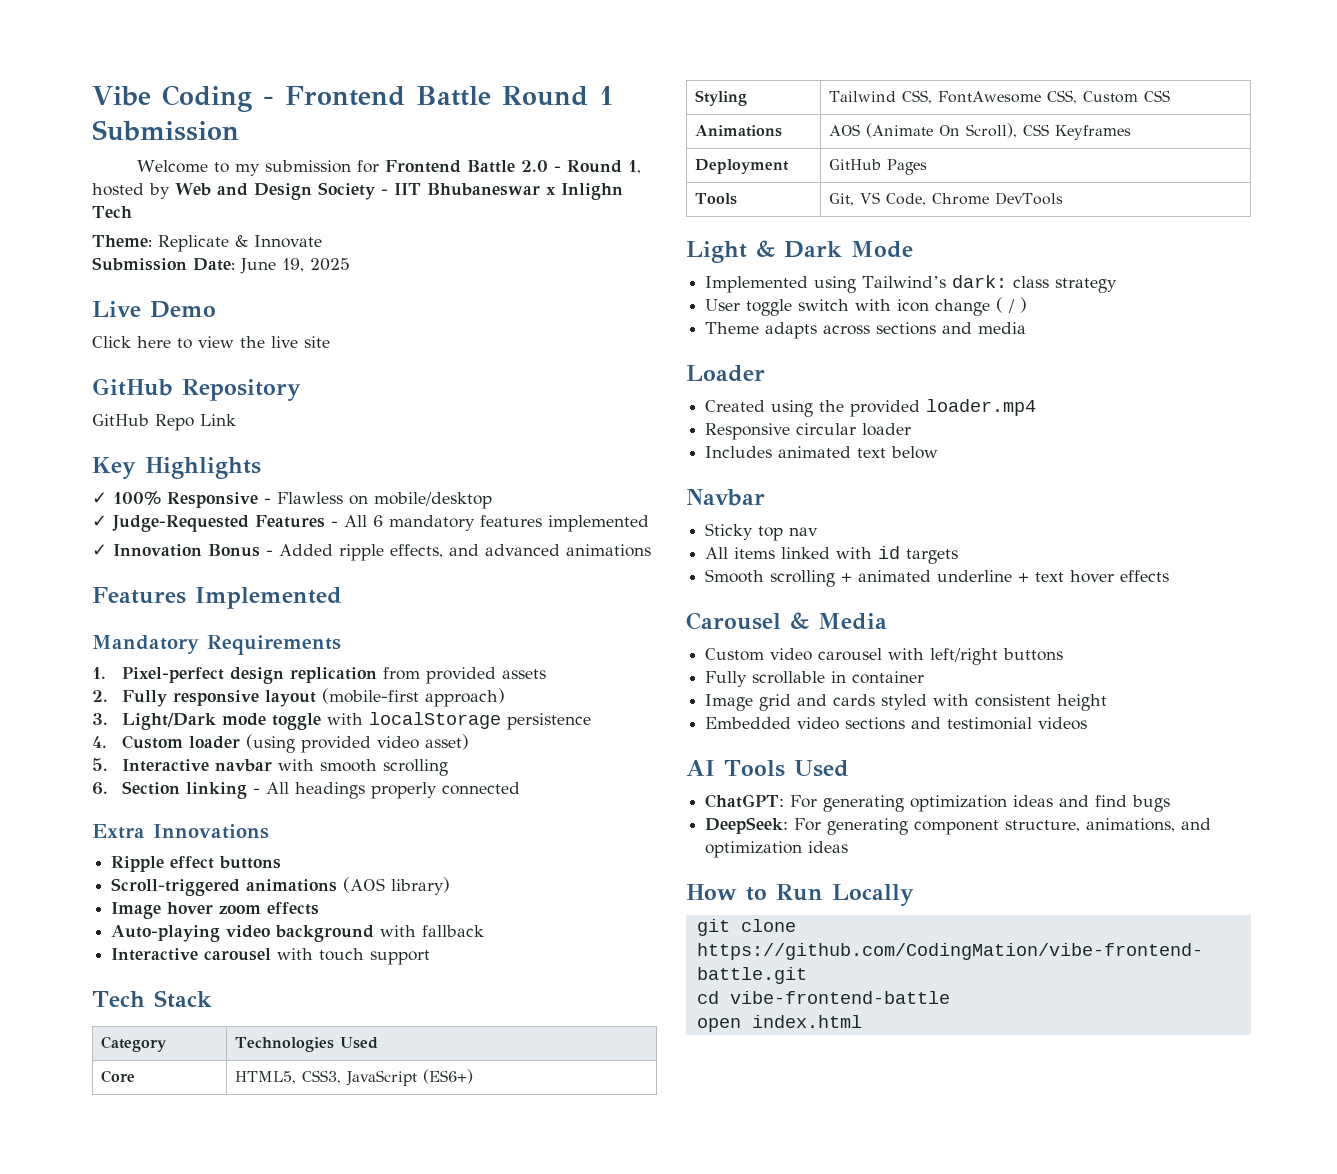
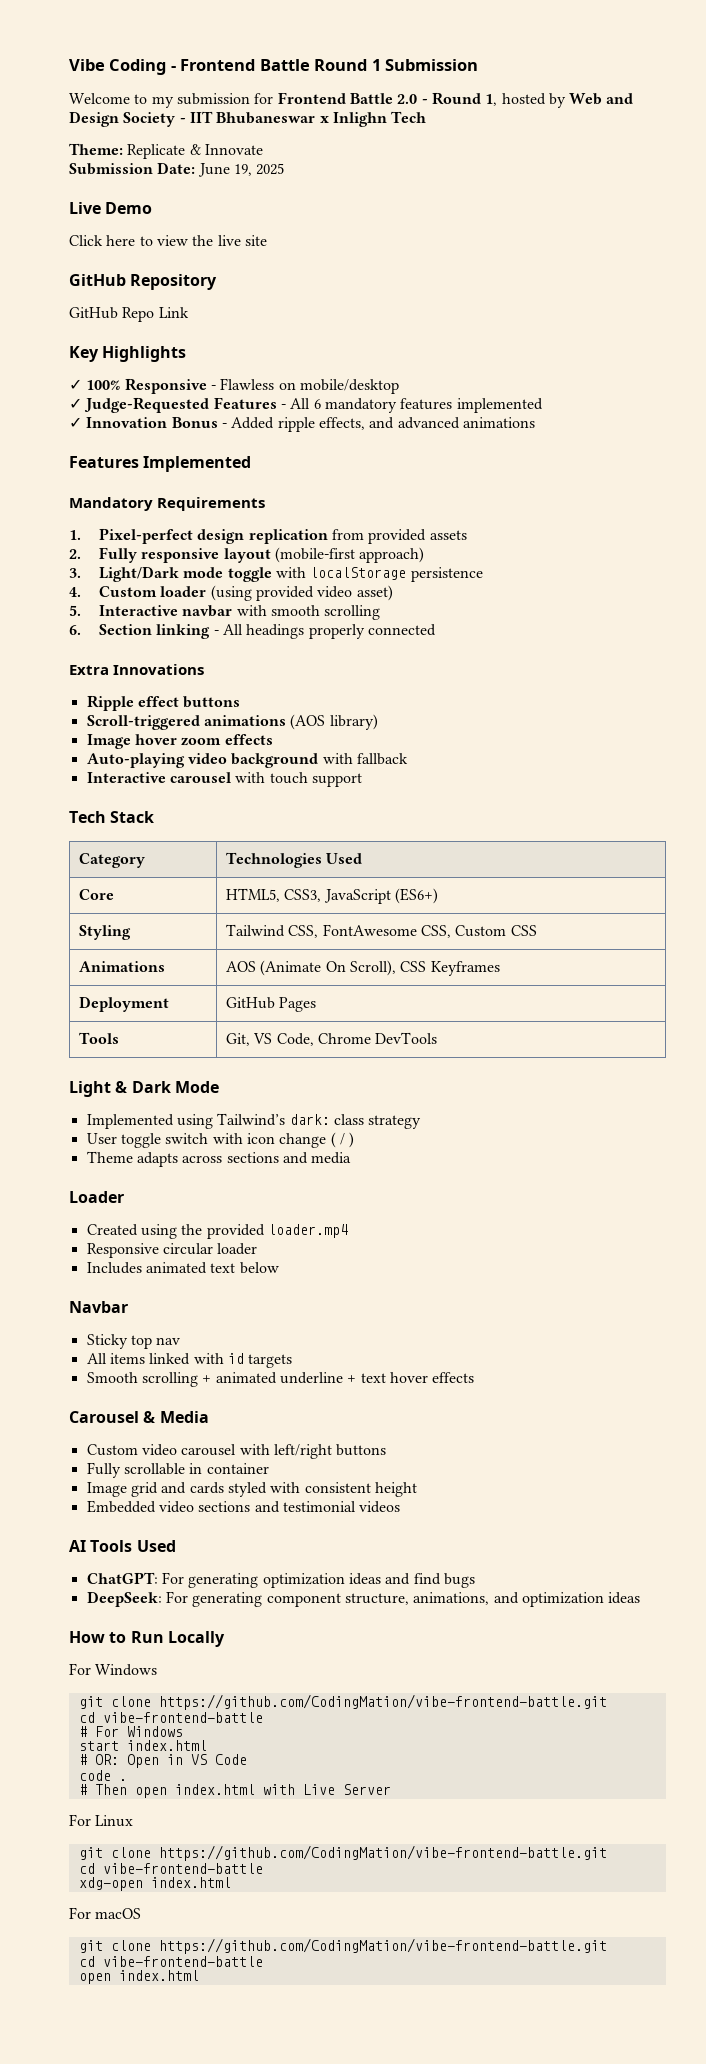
(914, 895) none -> [69,1663,158,1676] [78,1694,607,1710] [78,1712,263,1723] [78,1726,183,1737] [78,1740,207,1751] [78,1754,247,1768] [78,1770,127,1781] [78,1784,391,1798] [69,1814,134,1827] [78,1845,607,1861] [78,1863,263,1874] [78,1877,231,1891] [69,1907,142,1919] // For Windows // git clone https://github.com/CodingMation/vibe-frontend-battle.git // cd vibe-frontend-battle // # For Windows // start index.html // # OR: Open in VS Code // code . // # Then open index.html with Live Server // For Linux // git clone https://github.com/CodingMation/vibe-frontend-battle.git // cd vibe-frontend-battle // xdg-open index.html // For macOS

